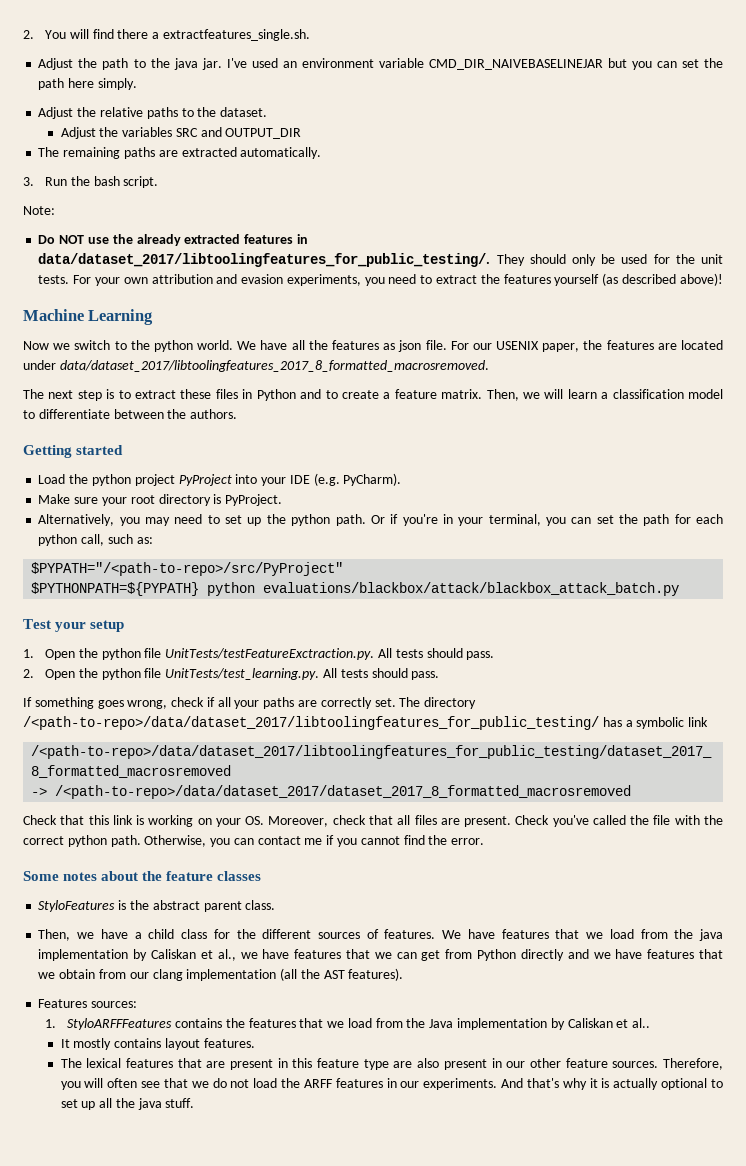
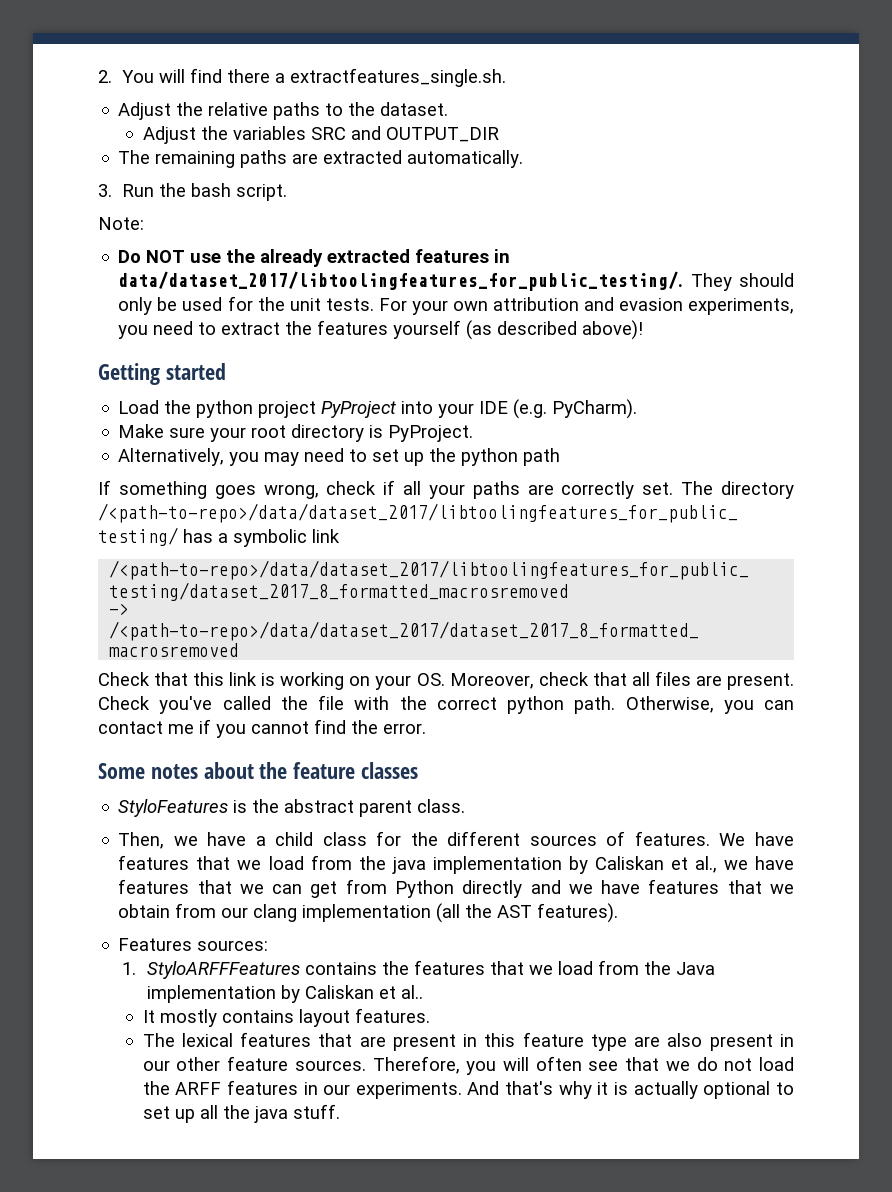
[38,58,723,70] [38,78,137,90] // Adjust the path to the java jar. I've used an environment variable CMD_DIR_NAIVEBASELINEJAR but you can set the path here simply. -> (507, 77) none
[23,309,154,325] [23,340,723,352] [23,360,489,372] [23,389,723,401] [23,409,238,419] // Machine Learning // Now we switch to the python world. We have all the features as json file. For our USENIX paper, the features are located under data/dataset_2017/libtoolingfeatures_2017_8_formatted_macrosremoved. // The next step is to extract these files in Python and to create a feature matrix. Then, we will learn a classification model to differentiate between the authors. -> (644, 330) none
[335,514,723,526] [38,534,153,546] [31,562,344,576] [31,582,680,596] [23,619,125,632] [23,648,495,660] [23,668,440,680] path. Or if you're in your terminal, you can set the path for each python call, such as: // $PYPATH="/<path-to-repo>/src/PyProject" // $PYTHONPATH=${PYPATH} python evaluations/blackbox/attack/blackbox_attack_batch.py // Test your setup // 1. Open the python file UnitTests/testFeatureExctraction.py. All tests should pass. // 2. Open the python file UnitTests/test_learning.py. All tests should pass. -> [523,448,561,466] path

